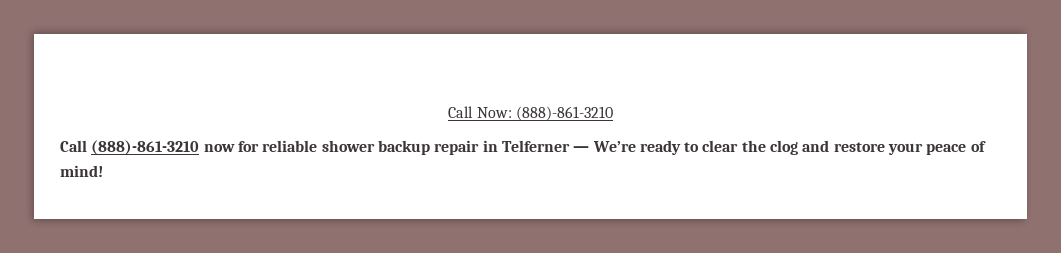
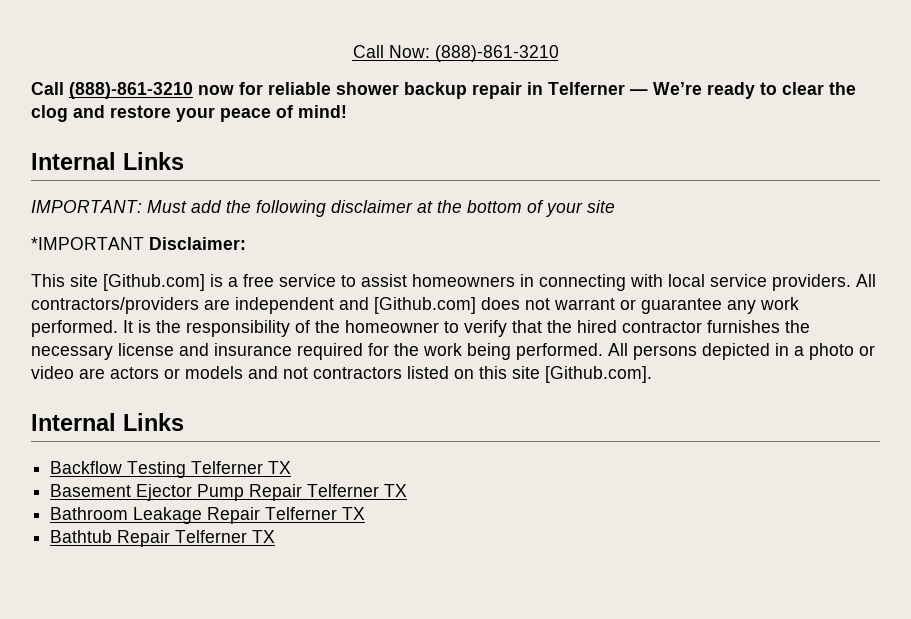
(103, 171) none -> [31,152,184,170] [31,200,615,217] [31,237,246,250] [31,274,876,291] [31,297,799,314] [31,320,810,337] [31,343,875,360] [31,366,652,383] [31,413,184,431] [50,461,292,478] [50,484,408,501] [50,507,366,524] [50,530,276,547] // Internal Links // IMPORTANT: Must add the following disclaimer at the bottom of your site // *IMPORTANT Disclaimer: // This site [Github.com] is a free service to assist homeowners in connecting with local service providers. All contractors/providers are independent and [Github.com] does not warrant or guarantee any work performed. It is the responsibility of the homeowner to verify that the hired contractor furnishes the necessary license and insurance required for the work being performed. All persons depicted in a photo or video are actors or models and not contractors listed on this site [Github.com]. // Internal Links // Backflow Testing Telferner TX // Basement Ejector Pump Repair Telferner TX // Bathroom Leakage Repair Telferner TX // Bathtub Repair Telferner TX

